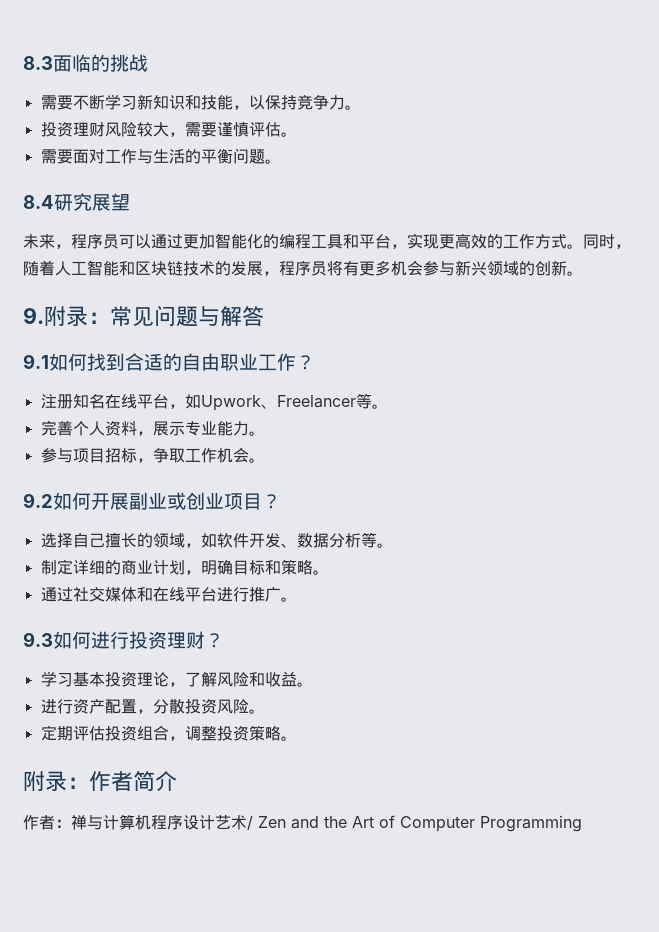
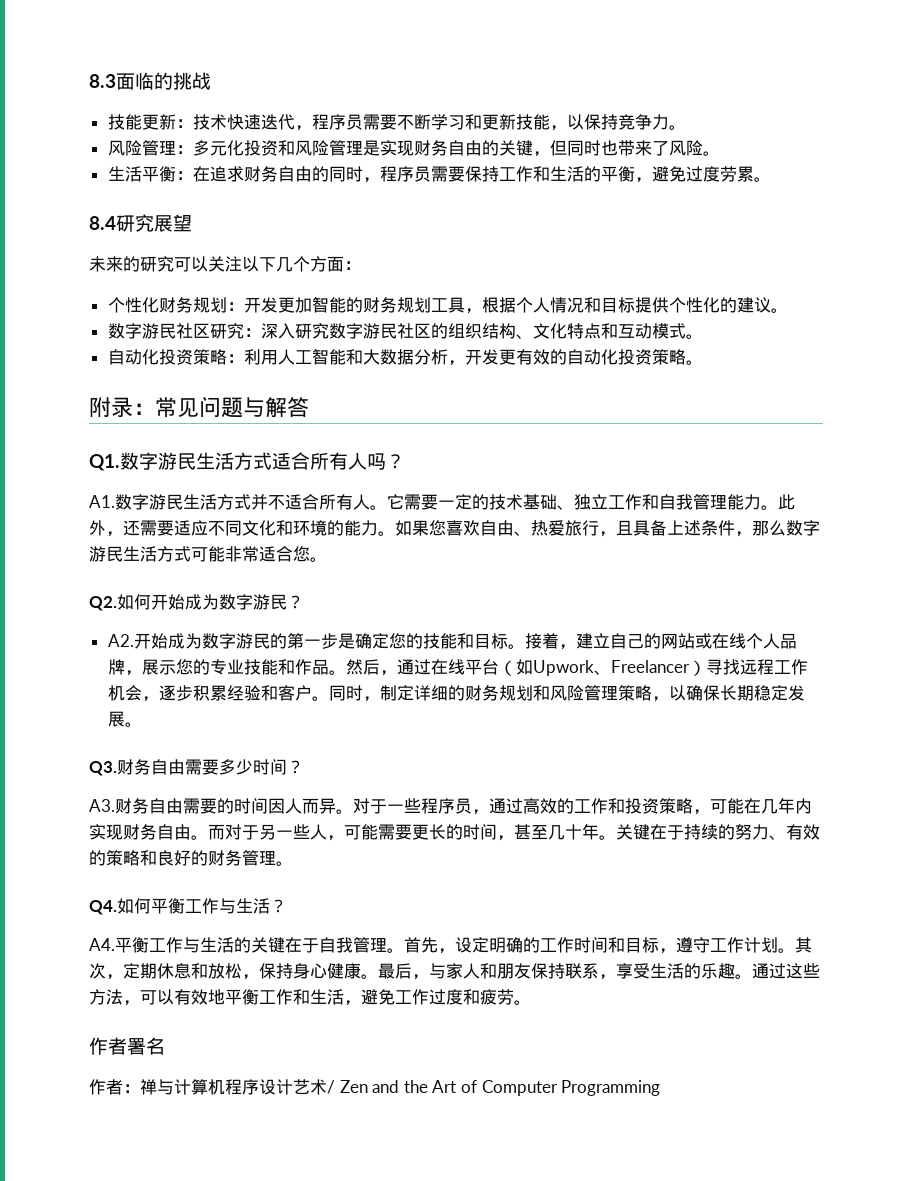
(148, 63) none -> [107,114,363,131] 技能更新：技术快速迭代，程序员
[136,94,201,110] 新知识和 -> [464,114,516,130] 和更新
[40,122,297,137] [40,148,265,164] 投资理财风险较大，需要谨慎评估。 // 需要面对工作与生活的平衡问题 -> [107,140,720,157] [107,166,754,183] 风险管理：多元化投资和风险管理是实现财务自由的关键，但同时也带来了风险。 // 生活平衡：在追求财务自由的同时，程序员需要保持工作和生活的平衡，避免过度劳累
[55,233,631,249] [23,260,583,276] [23,307,44,324] ，程序员可以通过更加智能化的编程工具和平台，实现更高效的工作方式。同时，随着人工智能和区块链技术的发展，程序员将有更多机会参与新兴领域的创新。 // 9. -> [123,256,361,272] [107,296,788,314] [107,323,703,339] [107,348,703,366] 的研究可以关注以下几个方面： // 个性化财务规划：开发更加智能的财务规划工具，根据个人情况和目标提供个性化的建议。 // 数字游民社区研究：深入研究数字游民社区的组织结构、文化特点和互动模式。 // 自动化投资策略：利用人工智能和大数据分析，开发更有效的自动化投资策略。 //
[23,353,315,371] [40,394,185,409] 9.1如何找到合适的自由职业工作？ // 注册知名在线平台， -> [89,452,405,471] [89,494,795,510] [89,520,820,537] [89,546,327,562] [89,594,304,611] [107,633,797,650] [107,659,516,676] Q1.数字游民生活方式适合所有人吗？ // A1.数字游民生活方式并不适合所有人。它需要一定的技术基础、独立工作和自我管理能力。此外，还需要适应不同文化和环境的能力。如果您喜欢自由、热爱旅行，且具备上述条件，那么数字游民生活方式可能非常适合您。 // Q2.如何开始成为数字游民？ // A2.开始成为数字游民的第一步是确定您的技能和目标。接着，建立自己的网站或在线个人品牌，展示您的专业技能和作品。然后，通过在线平台（
[355,393,388,409] [40,420,265,436] [40,447,265,463] [23,492,281,510] [40,532,393,548] [40,559,329,575] [40,587,297,602] [23,631,224,649] [40,671,313,687] [40,699,265,714] [40,725,297,741] [23,771,177,792] 等。 // 完善个人资料，展示专业能力。 // 参与项目招标，争取工作机会。 // 9.2如何开展副业或创业项目？ // 选择自己擅长的领域，如软件开发、数据分析等。 // 制定详细的商业计划，明确目标和策略。 // 通过社交媒体和在线平台进行推广。 // 9.3如何进行投资理财？ // 学习基本投资理论，了解风险和收益。 // 进行资产配置，分散投资风险。 // 定期评估投资组合，调整投资策略。 // 附录：作者简介 -> [688,659,808,676] [107,685,805,702] [107,711,142,727] [89,759,304,776] [89,797,812,815] [89,823,820,841] [89,850,293,866] [89,898,287,915] [89,937,812,954] [89,963,820,980] [89,989,531,1006] [89,1037,165,1055] ）寻找远程工作机会，逐步积累经验和客户。同时，制定详细的财务规划和风险管理策略，以确保长期稳定发展。 // Q3.财务自由需要多少时间？ // A3.财务自由需要的时间因人而异。对于一些程序员，通过高效的工作和投资策略，可能在几年内实现财务自由。而对于另一些人，可能需要更长的时间，甚至几十年。关键在于持续的努力、有效的策略和良好的财务管理。 // Q4.如何平衡工作与生活？ // A4.平衡工作与生活的关键在于自我管理。首先，设定明确的工作时间和目标，遵守工作计划。其次，定期休息和放松，保持身心健康。最后，与家人和朋友保持联系，享受生活的乐趣。通过这些方法，可以有效地平衡工作和生活，避免工作过度和疲劳。 // 作者署名

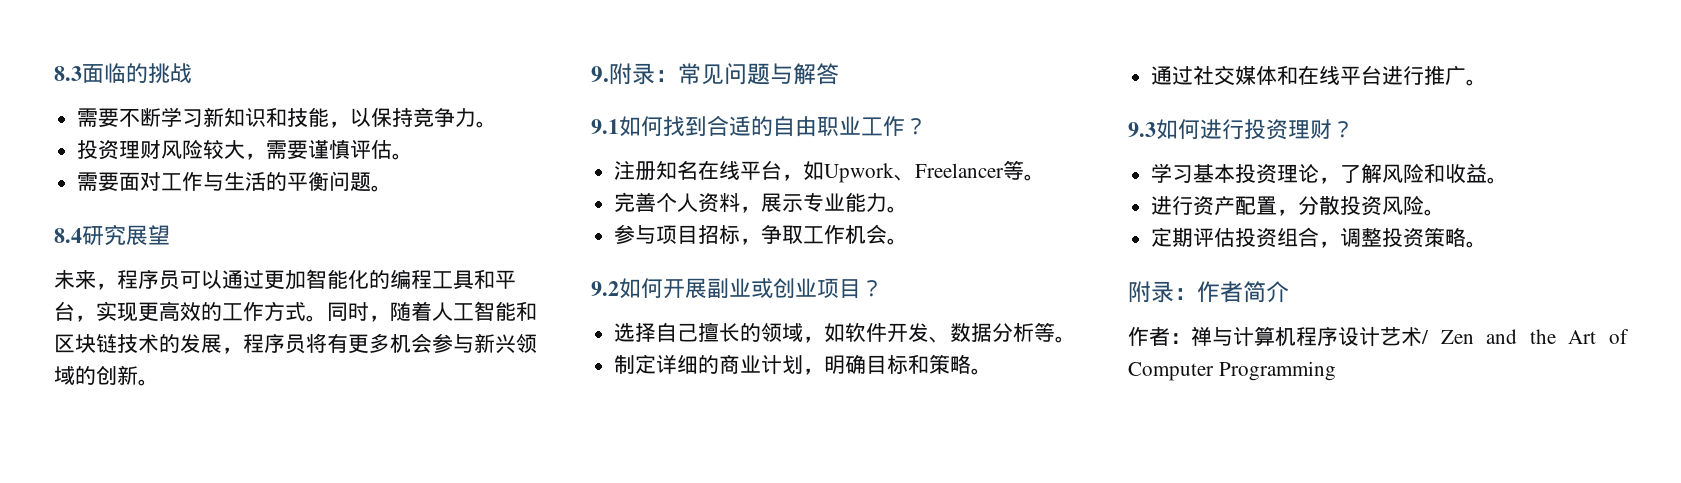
[107,114,363,131] 技能更新：技术快速迭代，程序员 -> (192, 73) none
[464,114,516,130] 和更新 -> [203,107,288,127] 新知识和
[107,140,720,157] [107,166,754,183] 风险管理：多元化投资和风险管理是实现财务自由的关键，但同时也带来了风险。 // 生活平衡：在追求财务自由的同时，程序员需要保持工作和生活的平衡，避免过度劳累 -> [77,139,414,160] [77,171,372,192] 投资理财风险较大，需要谨慎评估。 // 需要面对工作与生活的平衡问题
[123,256,361,272] [107,296,788,314] [107,323,703,339] [107,348,703,366] 的研究可以关注以下几个方面： // 个性化财务规划：开发更加智能的财务规划工具，根据个人情况和目标提供个性化的建议。 // 数字游民社区研究：深入研究数字游民社区的组织结构、文化特点和互动模式。 // 自动化投资策略：利用人工智能和大数据分析，开发更有效的自动化投资策略。 // -> [96,269,516,290] [54,301,537,322] [54,333,537,354] [54,365,159,386] [591,66,609,82] ，程序员可以通过更加智能化的编程工具和平台，实现更高效的工作方式。同时，随着人工智能和区块链技术的发展，程序员将有更多机会参与新兴领域的创新。 // 9.
[89,452,405,471] [89,494,795,510] [89,520,820,537] [89,546,327,562] [89,594,304,611] [107,633,797,650] [107,659,516,676] Q1.数字游民生活方式适合所有人吗？ // A1.数字游民生活方式并不适合所有人。它需要一定的技术基础、独立工作和自我管理能力。此外，还需要适应不同文化和环境的能力。如果您喜欢自由、热爱旅行，且具备上述条件，那么数字游民生活方式可能非常适合您。 // Q2.如何开始成为数字游民？ // A2.开始成为数字游民的第一步是确定您的技能和目标。接着，建立自己的网站或在线个人品牌，展示您的专业技能和作品。然后，通过在线平台（ -> [591,115,927,137] [614,160,804,181] 9.1如何找到合适的自由职业工作？ // 注册知名在线平台，
[688,659,808,676] [107,685,380,702] ）寻找远程工作机会，逐步积累经验和客户。同时， -> [1003,160,1046,181] [614,192,909,213] [614,224,909,245] [591,278,883,299] [614,322,1077,343] 等。 // 完善个人资料，展示专业能力。 // 参与项目招标，争取工作机会。 // 9.2如何开展副业或创业项目？ // 选择自己擅长的领域，如软件开发、数据分析等。 //
[464,685,805,702] [107,711,142,727] [89,759,304,776] [89,797,812,815] [89,823,820,841] [89,850,293,866] [89,898,287,915] [89,937,812,954] [89,963,820,980] [89,989,531,1006] [89,1037,165,1055] 财务规划和风险管理策略，以确保长期稳定发展。 // Q3.财务自由需要多少时间？ // A3.财务自由需要的时间因人而异。对于一些程序员，通过高效的工作和投资策略，可能在几年内实现财务自由。而对于另一些人，可能需要更长的时间，甚至几十年。关键在于持续的努力、有效的策略和良好的财务管理。 // Q4.如何平衡工作与生活？ // A4.平衡工作与生活的关键在于自我管理。首先，设定明确的工作时间和目标，遵守工作计划。其次，定期休息和放松，保持身心健康。最后，与家人和朋友保持联系，享受生活的乐趣。通过这些方法，可以有效地平衡工作和生活，避免工作过度和疲劳。 // 作者署名 -> [719,354,993,375] [1151,65,1488,86] [1128,119,1354,140] [1151,163,1509,184] [1151,196,1446,216] [1151,227,1488,248] [1128,281,1289,303] 商业计划，明确目标和策略。 // 通过社交媒体和在线平台进行推广。 // 9.3如何进行投资理财？ // 学习基本投资理论，了解风险和收益。 // 进行资产配置，分散投资风险。 // 定期评估投资组合，调整投资策略。 // 附录：作者简介

